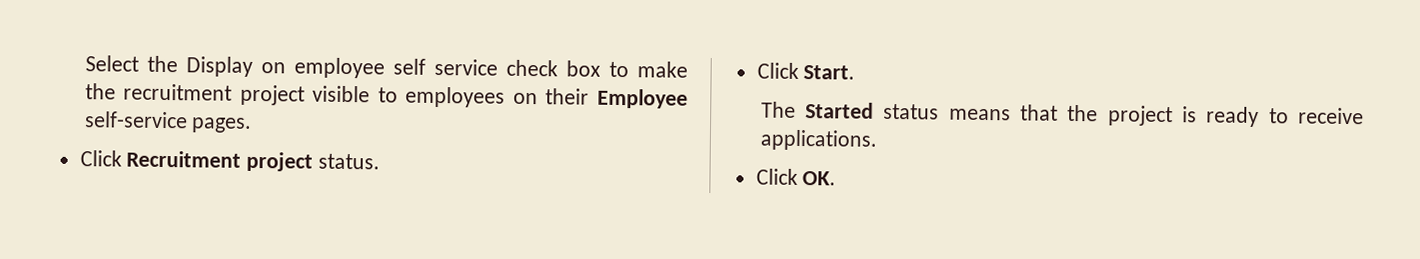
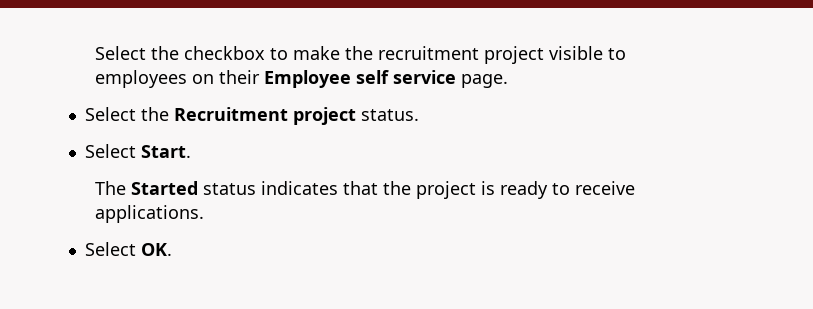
[84,55,601,79] Select the Display on employee self service check box -> [95,46,266,60] Select the checkbox
[83,111,253,133] [79,150,122,167] self-service pages. // Click -> [356,70,509,88] [84,107,169,121] self service page. // Select the
[756,62,799,79] Click -> [84,144,136,158] Select
[948,108,1011,121] means -> [261,181,339,195] indicates
[755,168,798,185] Click -> [84,242,136,256] Select

